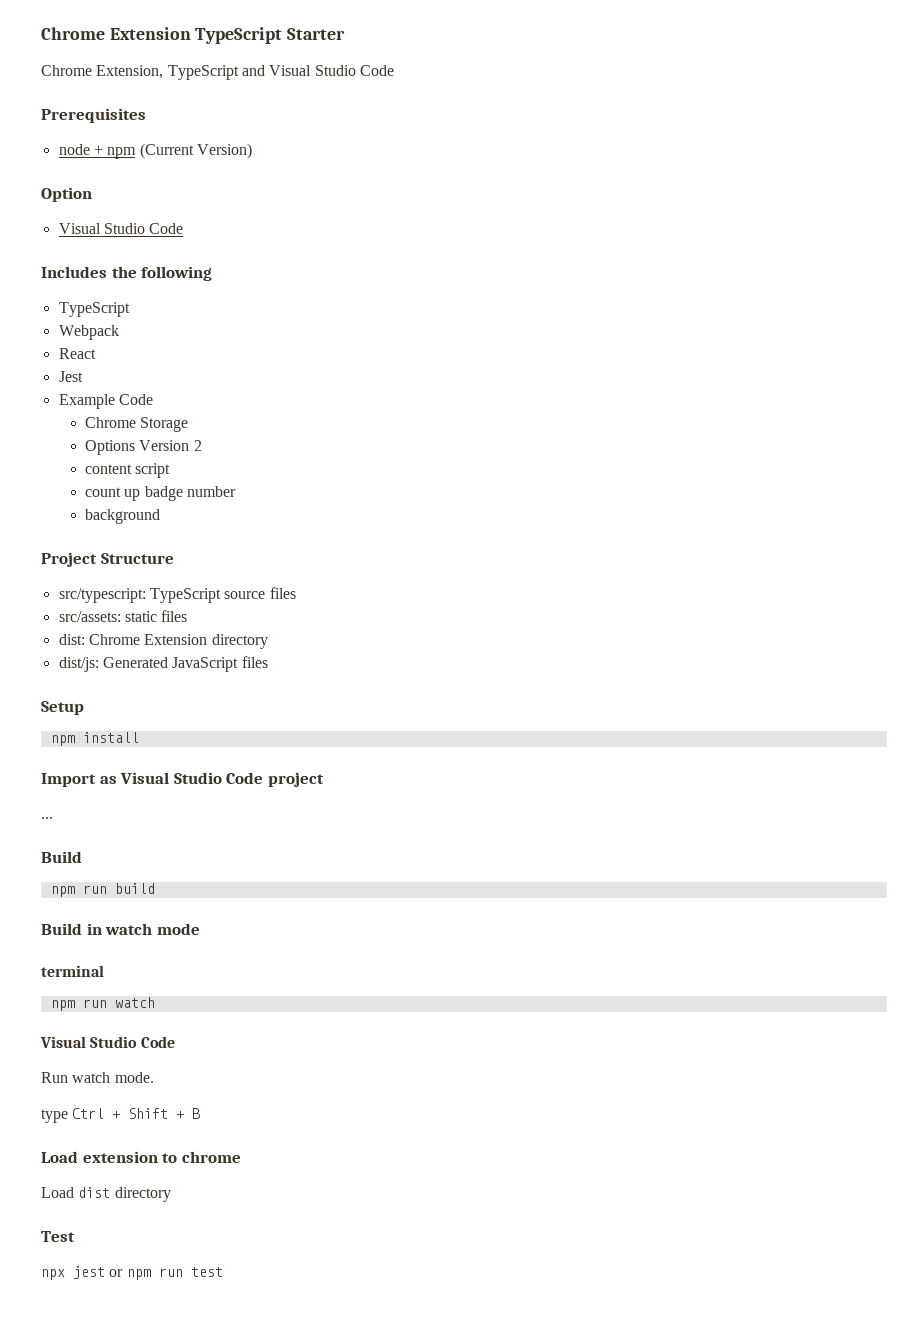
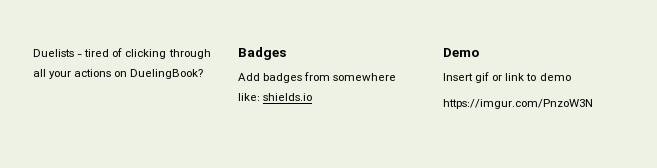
[41,27,346,44] [41,65,394,80] [41,108,146,123] [58,143,252,159] [41,187,92,202] [58,223,184,234] [41,266,213,281] [58,302,130,317] [58,325,119,340] [58,348,96,359] [58,371,83,382] [58,394,153,409] [85,417,189,432] [85,440,202,455] [85,463,171,478] [85,486,237,501] [85,509,161,524] [41,552,174,567] [58,587,296,603] [58,610,188,622] [58,634,268,649] [58,656,268,672] [41,701,84,715] [50,732,139,746] [41,772,324,787] [41,817,53,819] [41,851,82,863] [50,883,155,897] [41,923,200,935] [41,965,104,977] [50,997,155,1011] [40,1036,175,1048] [41,1072,154,1083] [41,1108,201,1123] [41,1151,241,1163] [41,1187,171,1202] [41,1231,75,1242] [41,1266,223,1280] Chrome Extension TypeScript Starter // Chrome Extension, TypeScript and Visual Studio Code // Prerequisites // node + npm (Current Version) // Option // Visual Studio Code // Includes the following // TypeScript // Webpack // React // Jest // Example Code // Chrome Storage // Options Version 2 // content script // count up badge number // background // Project Structure // src/typescript: TypeScript source files // src/assets: static files // dist: Chrome Extension directory // dist/js: Generated JavaScript files // Setup // npm install // Import as Visual Studio Code project // ... // Build // npm run build // Build in watch mode // terminal // npm run watch // Visual Studio Code // Run watch mode. // type Ctrl + Shift + B // Load extension to chrome // Load dist directory // Test // npx jest or npm run test -> [33,48,211,59] [33,69,204,79] [238,47,286,60] [238,72,397,83] [238,93,313,101] [443,48,479,57] [443,72,571,83] [443,99,593,109] Duelists - tired of clicking through all your actions on DuelingBook? // Badges // Add badges from somewhere like: shields.io // Demo // Insert gif or link to demo // https://imgur.com/PnzoW3N

